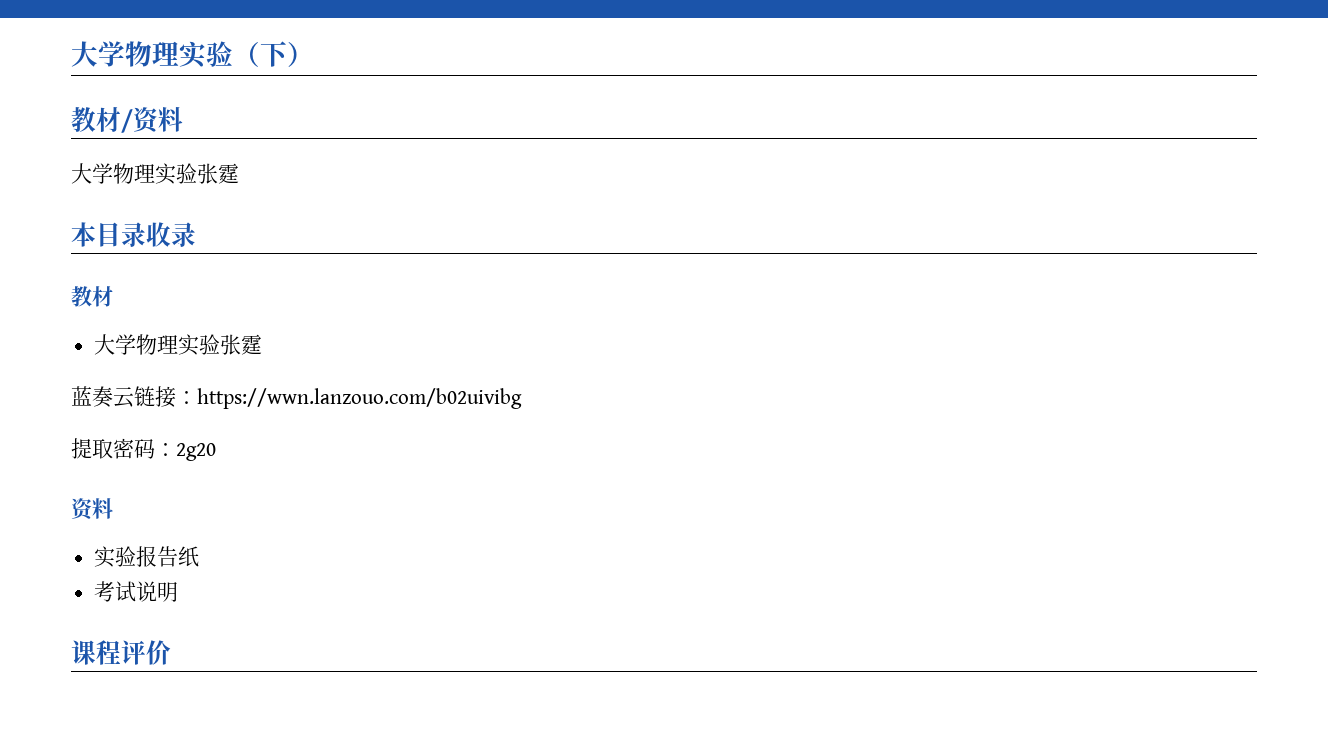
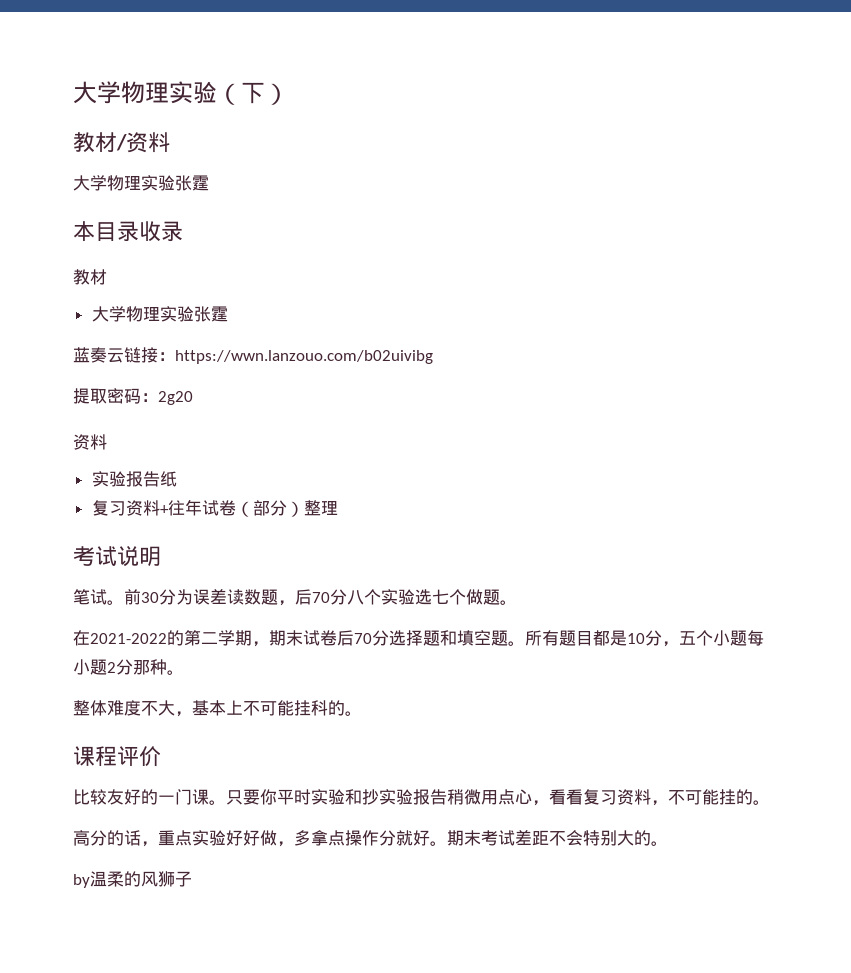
[94,581,179,602] [71,640,171,665] 考试说明 // 课程评价 -> [91,499,338,517] [73,546,161,567] [73,589,517,606] [73,630,764,647] [73,659,184,675] [73,700,362,717] [73,746,161,767] [73,789,770,806] [73,830,668,847] [73,871,192,888] 复习资料+往年试卷（部分）整理 // 考试说明 // 笔试。前30分为误差读数题，后70分八个实验选七个做题。 // 在2021-2022的第二学期，期末试卷后70分选择题和填空题。所有题目都是10分，五个小题每小题2分那种。 // 整体难度不大，基本上不可能挂科的。 // 课程评价 // 比较友好的一门课。只要你平时实验和抄实验报告稍微用点心，看看复习资料，不可能挂的。 // 高分的话，重点实验好好做，多拿点操作分就好。期末考试差距不会特别大的。 // by温柔的风狮子

